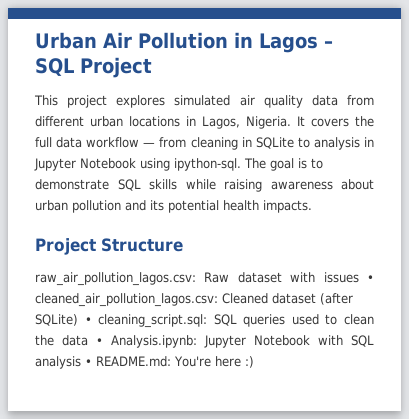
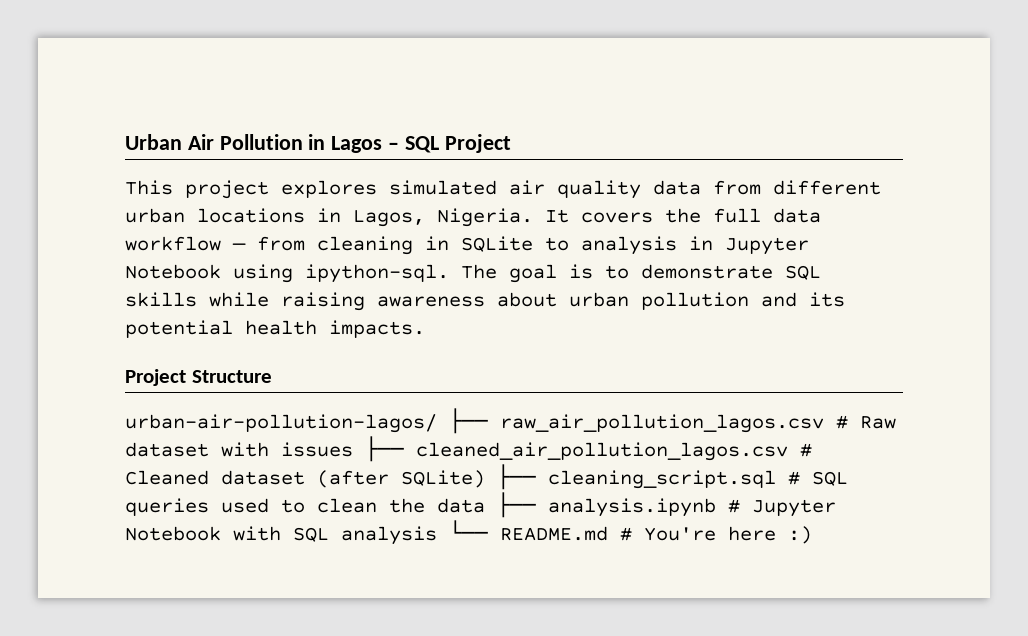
[35,272,196,286] raw_air_pollution_lagos.csv: -> [125,408,848,434] urban-air-pollution-lagos/ ├── raw_air_pollution_lagos.csv #
[367,275,374,282] [35,293,218,307] • cleaned_air_pollution_lagos.csv: -> [365,436,812,462] ├── cleaned_air_pollution_lagos.csv #
[84,314,208,328] • cleaning_script.sql: -> [497,464,800,490] ├── cleaning_script.sql #
[96,335,197,348] • Analysis.ipynb: -> [497,492,740,518] ├── analysis.ipynb #
[85,356,171,367] • README.md: -> [449,520,632,541] └── README.md #

